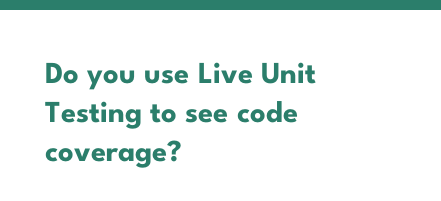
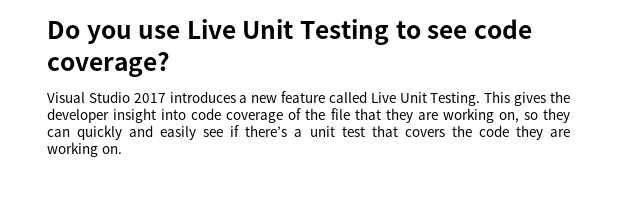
(182, 154) none -> [47,91,571,106] [47,108,570,123] [47,125,570,140] [47,142,122,157] // Visual Studio 2017 introduces a new feature called Live Unit Testing. This gives the developer insight into code coverage of the file that they are working on, so they can quickly and easily see if there’s a unit test that covers the code they are working on.

